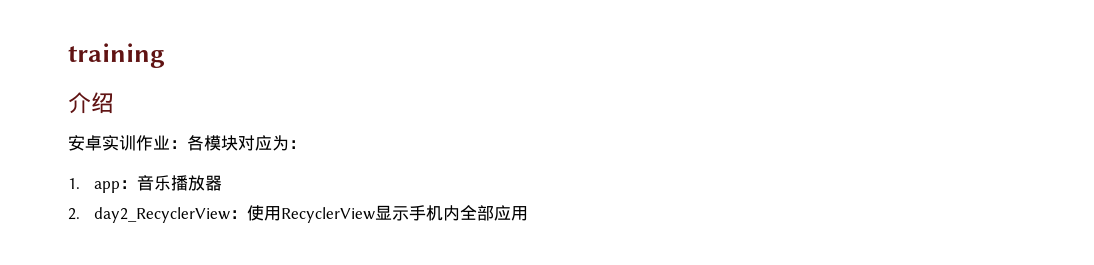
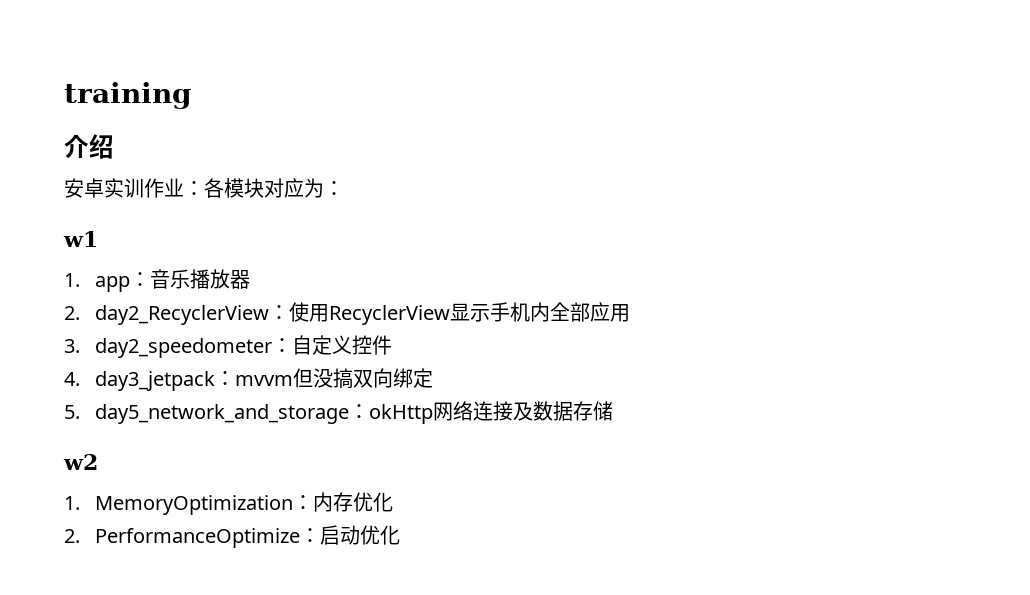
(306, 144) none -> [63,231,98,247] // w1
(528, 213) none -> [64,335,393,358] [64,368,434,391] [64,401,614,424] [63,454,98,470] [64,492,394,515] [64,525,401,548] // 3. day2_speedometer：自定义控件 // 4. day3_jetpack：mvvm但没搞双向绑定 // 5. day5_network_and_storage：okHttp网络连接及数据存储 // w2 // 1. MemoryOptimization：内存优化 // 2. PerformanceOptimize：启动优化

